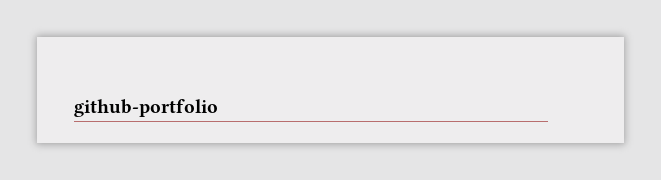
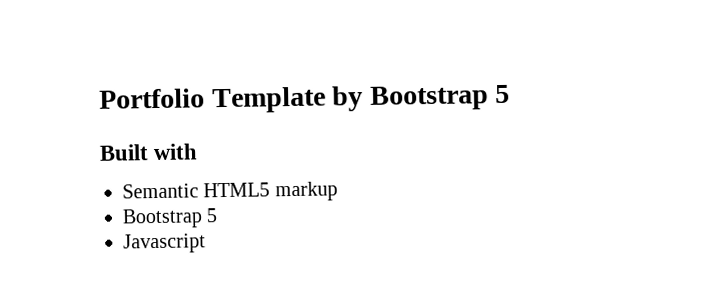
[74,99,218,117] github-portfolio -> [99,84,511,114] [99,143,199,161] [122,181,338,202] [122,208,218,229] [123,233,206,254] Portfolio Template by Bootstrap 5 // Built with // Semantic HTML5 markup // Bootstrap 5 // Javascript

